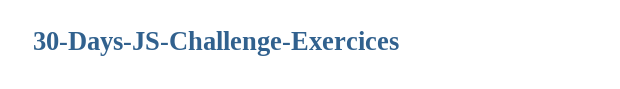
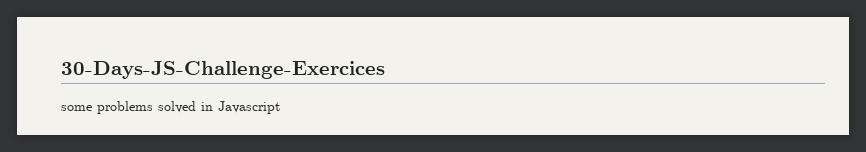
(399, 43) none -> [61,101,280,114] // some problems solved in Javascript

